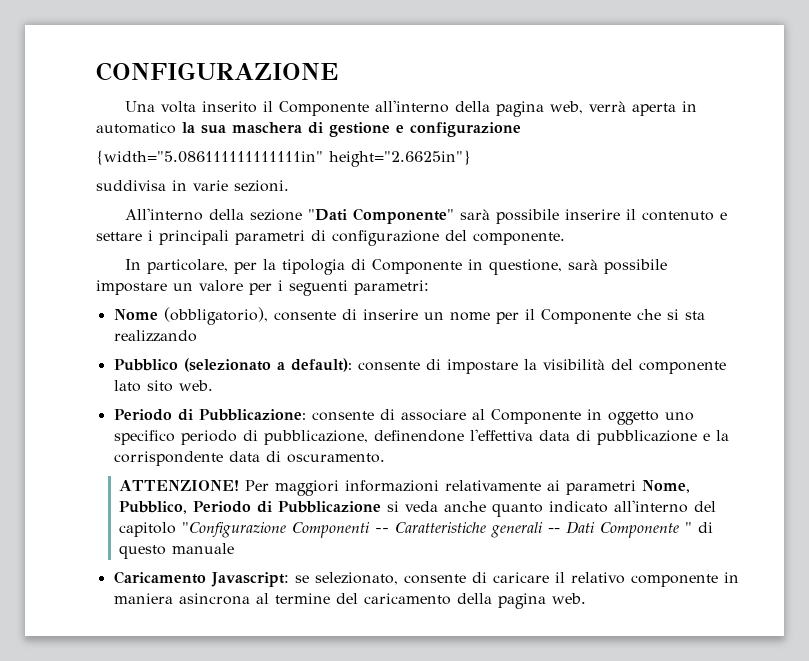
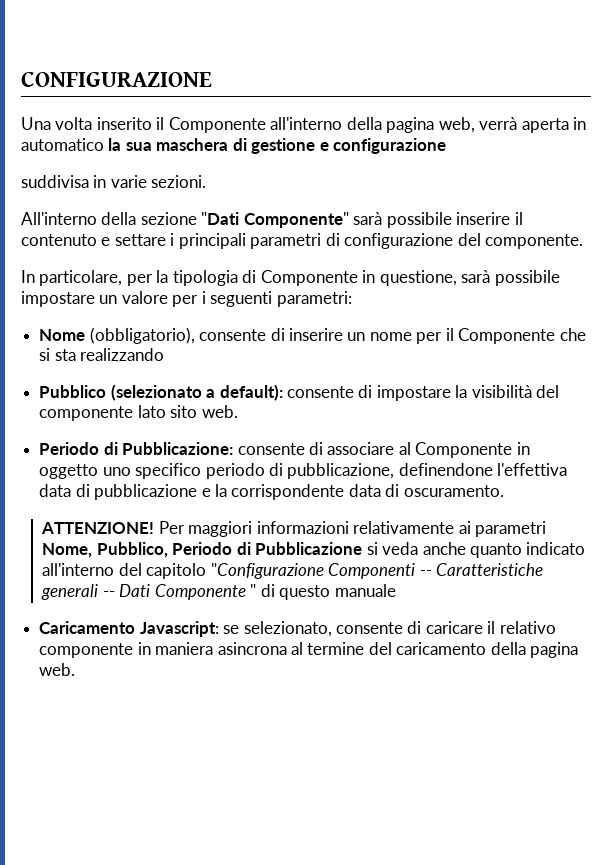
[96,150,471,167] // {width="5.086111111111111in" height="2.6625in"} -> (447, 146) none

